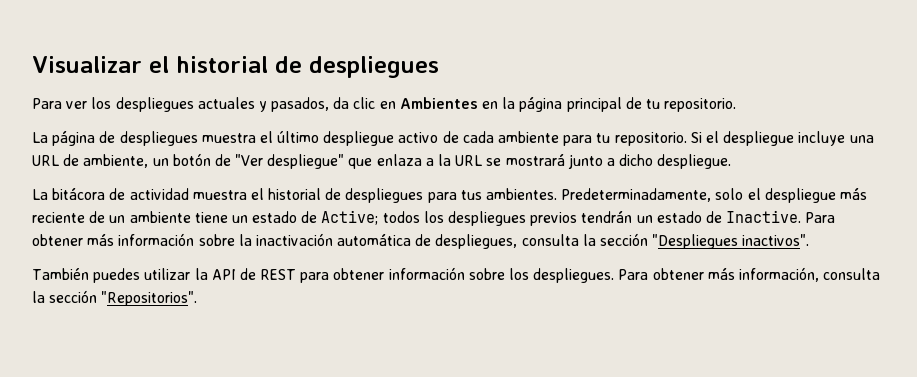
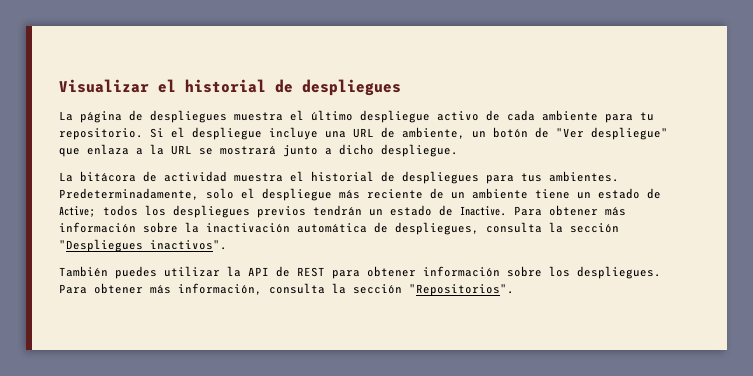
[32,97,737,112] // Para ver los despliegues actuales y pasados, da clic en Ambientes en la página principal de tu repositorio. -> (401, 87) none

